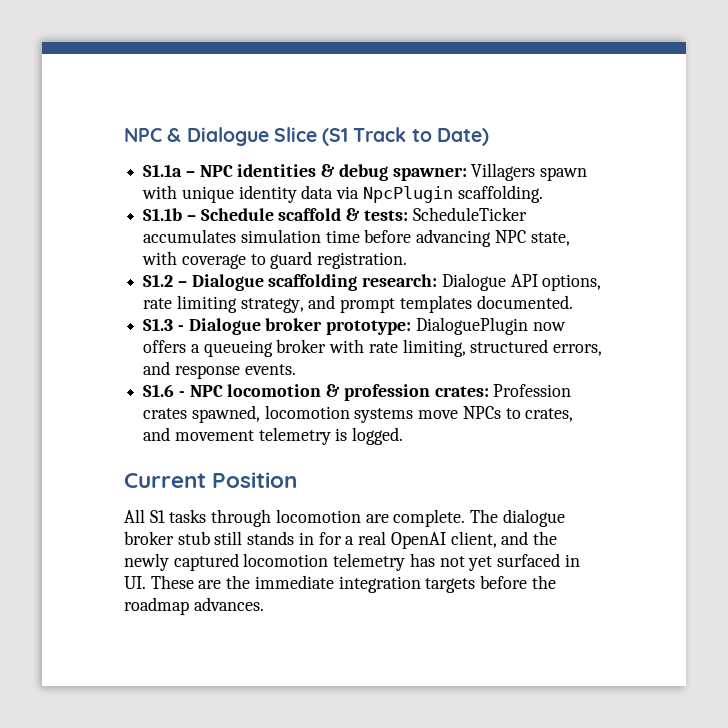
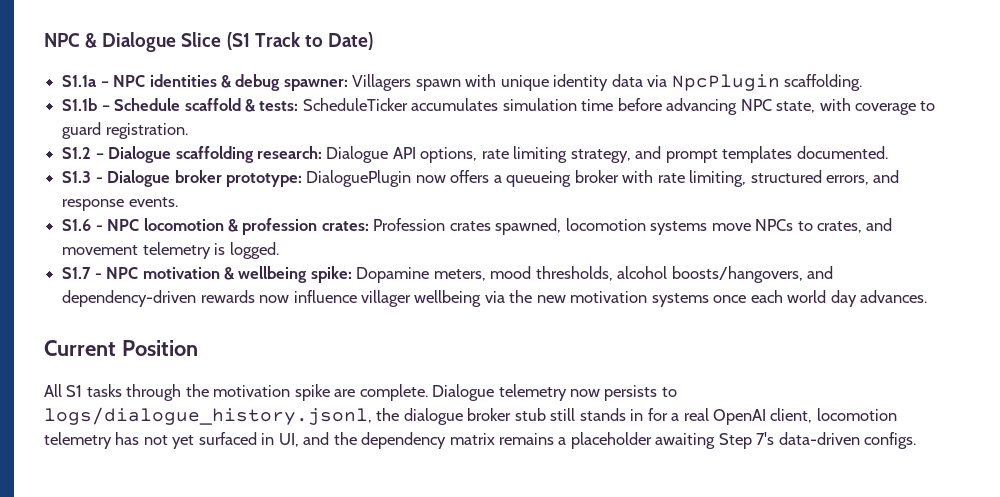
(404, 436) none -> [62,266,834,283] [62,290,927,307] // S1.7 - NPC motivation & wellbeing spike: Dopamine meters, mood thresholds, alcohol boosts/hangovers, and dependency-driven rewards now influence villager wellbeing via the new motivation systems once each world day advances.
[275,509,499,527] locomotion are complete. The -> [185,384,677,401] [44,407,400,425] the motivation spike are complete. Dialogue telemetry now persists to logs/dialogue_history.jsonl, the
[501,531,557,545] [124,553,239,571] and the newly captured -> (813, 415) none
[124,575,556,593] [124,597,264,615] UI. These are the immediate integration targets before the roadmap advances. -> [278,432,917,449] UI, and the dependency matrix remains a placeholder awaiting Step 7's data-driven configs.

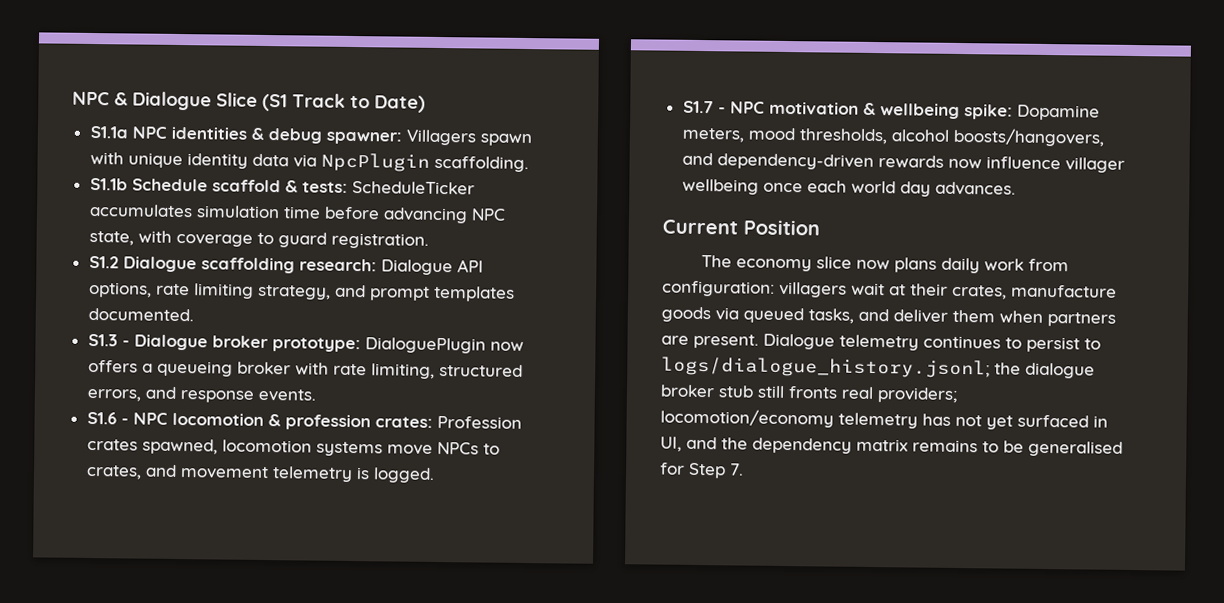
[100,81,109,87] – -> (128, 132) none
[101,105,110,111] – -> (128, 184) none
[95,153,104,159] – -> (119, 262) none
[484,290,709,307] via the new motivation systems -> (759, 186) none
[44,384,677,401] [44,407,372,425] All S1 tasks through the motivation spike are complete. Dialogue telemetry now persists to logs/dialogue_history.jsonl, -> [700,255,1069,274] [662,280,1117,300] [661,306,1116,327] [661,333,1101,353] [661,356,990,379] The economy slice now plans daily work from configuration: villagers wait at their crates, manufacture goods via queued tasks, and deliver them when partners are present. Dialogue telemetry continues to persist to logs/dialogue_history.jsonl;
[579,408,897,425] stands in for a real OpenAI client, locomotion -> [788,386,958,403] [660,408,834,428] fronts real providers; locomotion/economy
[558,432,917,449] a placeholder awaiting Step 7's data-driven configs. -> [982,440,1123,457] [660,462,744,479] to be generalised for Step 7.

